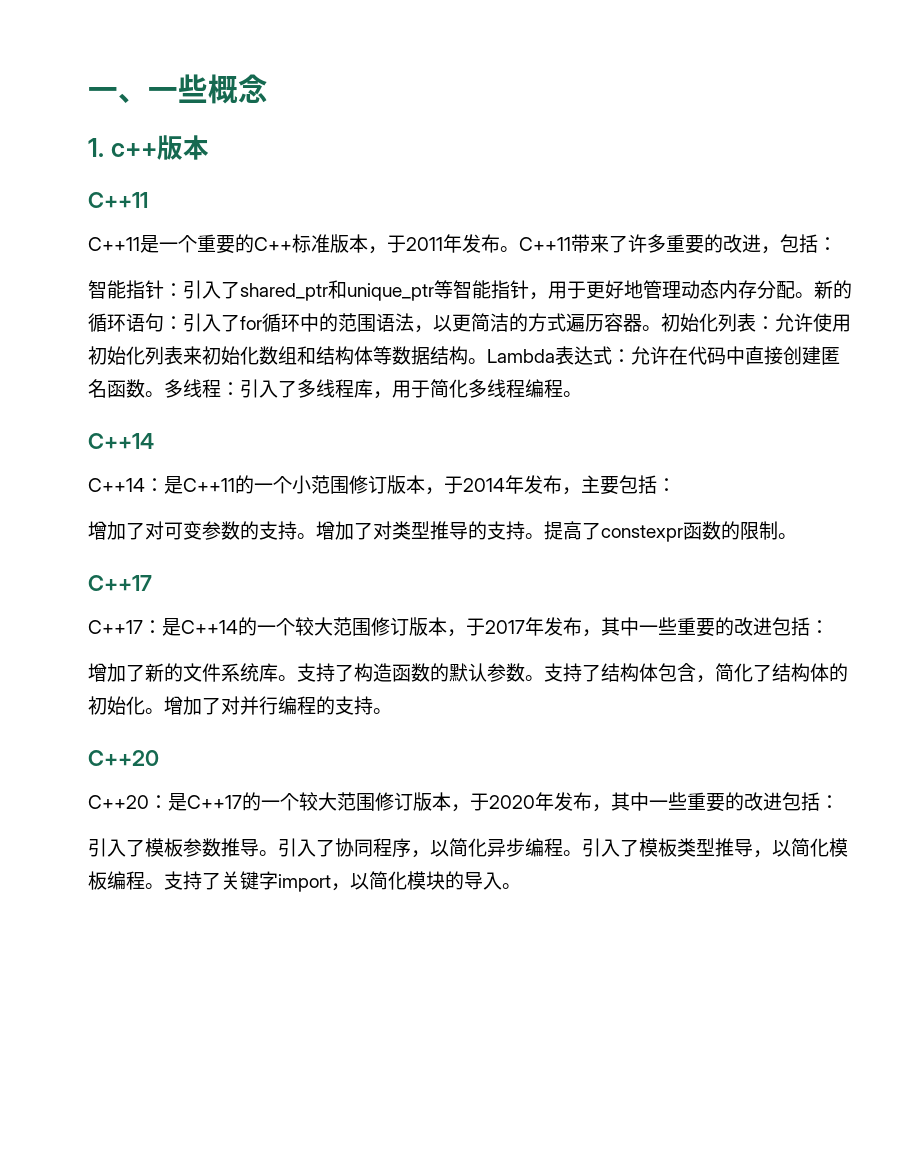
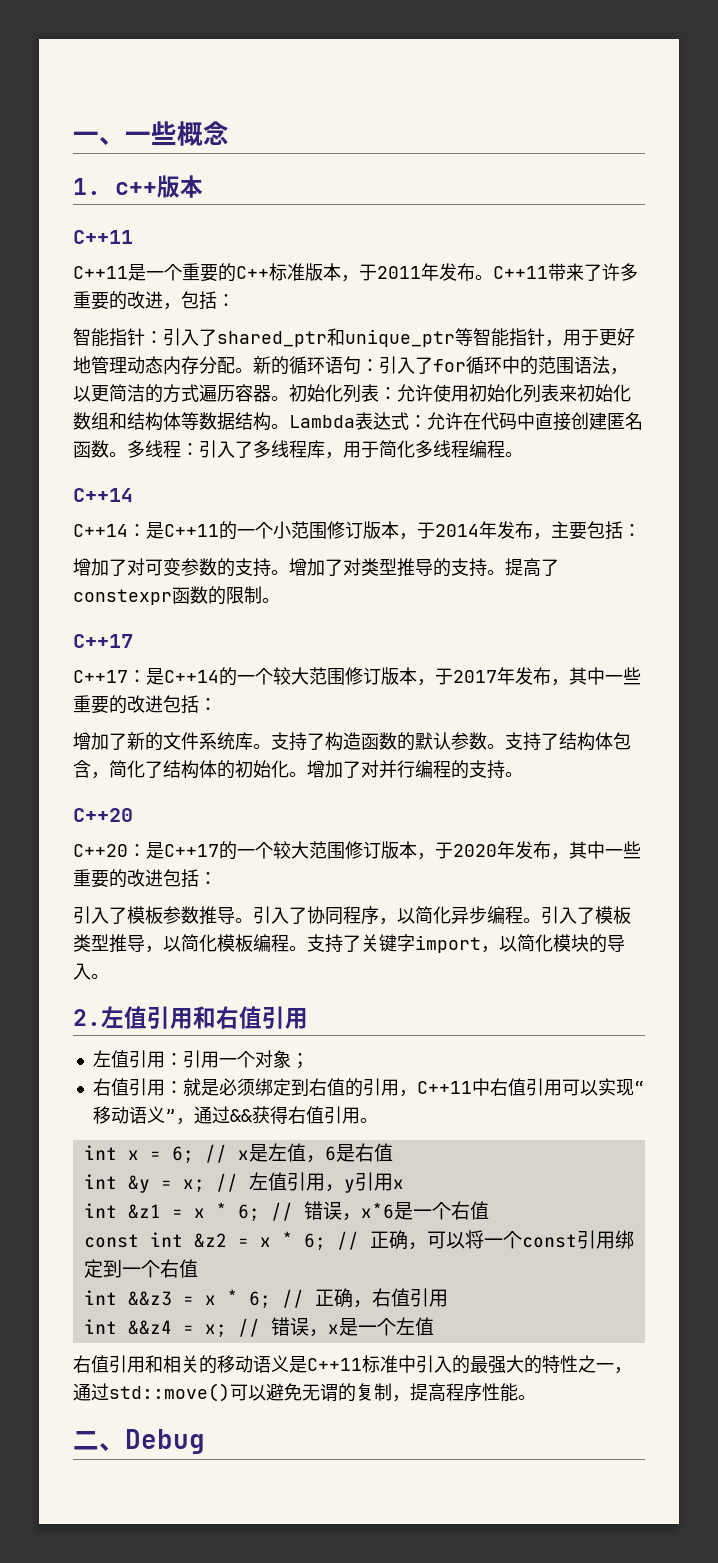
(521, 886) none -> [73,1006,308,1029] [92,1050,309,1069] [92,1078,645,1097] [92,1106,378,1125] [83,1143,393,1164] [83,1172,404,1193] [83,1201,489,1222] [83,1230,634,1251] [83,1259,198,1278] [83,1288,448,1309] [83,1317,434,1338] [73,1355,632,1374] [73,1383,536,1402] [73,1429,205,1454] // 2.左值引用和右值引用 // 左值引用：引用一个对象； // 右值引用：就是必须绑定到右值的引用，C++11中右值引用可以实现“移动语义”，通过&&获得右值引用。 // int x = 6; // x是左值，6是右值 // int &y = x; // 左值引用，y引用x // int &z1 = x * 6; // 错误，x*6是一个右值 // const int &z2 = x * 6; // 正确，可以将一个const引用绑定到一个右值 // int &&z3 = x * 6; // 正确，右值引用 // int &&z4 = x; // 错误，x是一个左值 // 右值引用和相关的移动语义是C++11标准中引入的最强大的特性之一，通过std::move()可以避免无谓的复制，提高程序性能。 // 二、Debug

